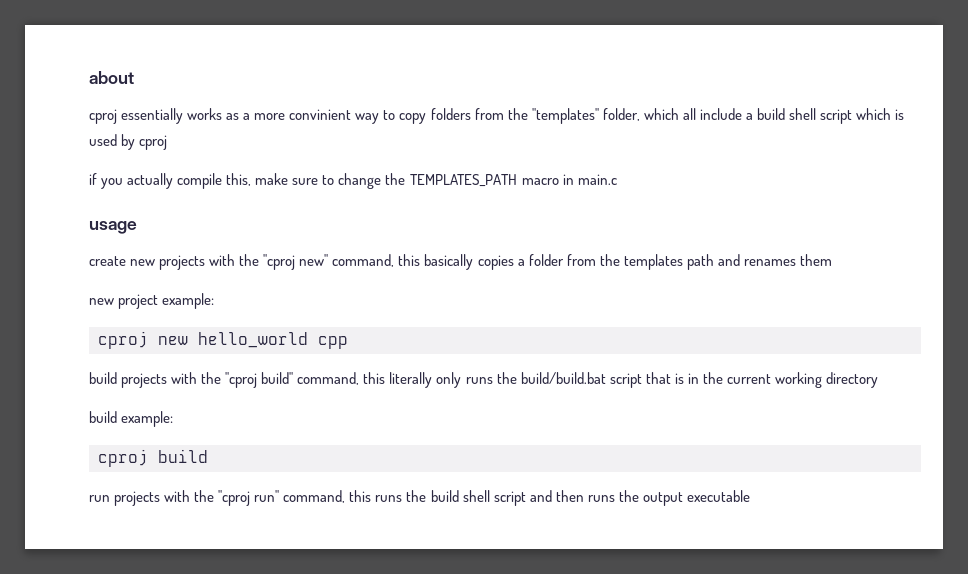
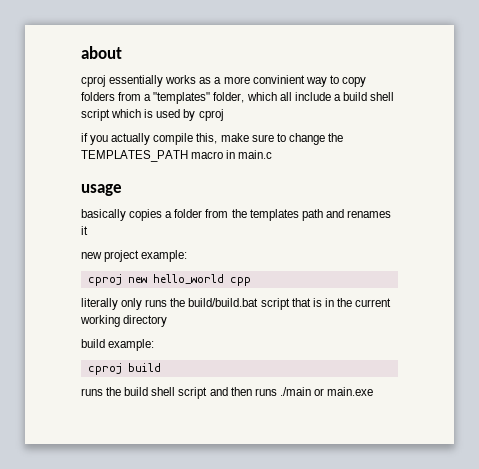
[507,108,528,120] the -> [144,94,152,101] a
[89,254,421,270] create new projects with the "cproj new" command, this -> (122, 190) none
[799,254,832,266] them -> [81,226,88,235] it
[89,372,386,388] build projects with the "cproj build" command, this -> (251, 281) none
[89,490,372,506] run projects with the "cproj run" command, this -> (161, 367) none
[618,490,750,506] the output executable -> [279,387,374,396] ./main or main.exe

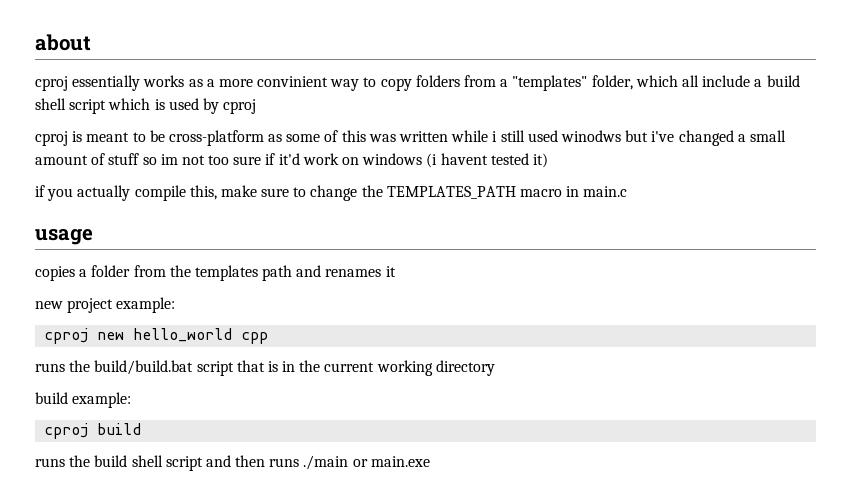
(224, 115) none -> [35,130,786,146] [35,153,548,168] // cproj is meant to be cross-platform as some of this was written while i still used winodws but i've changed a small amount of stuff so im not too sure if it'd work on windows (i havent tested it)
[81,209,126,221] basically -> (93, 236) none
[81,298,143,310] literally only -> (269, 338) none

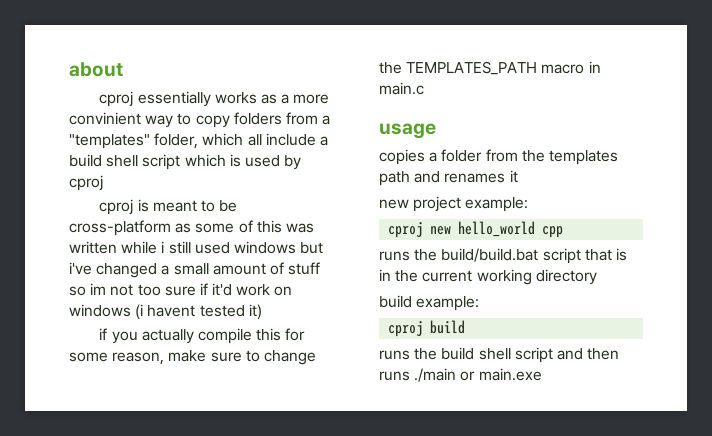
[560,130,621,142] winodws -> [233,241,296,254] windows
[189,185,217,200] this, -> [256,328,306,341] [69,352,165,365] this for some reason,

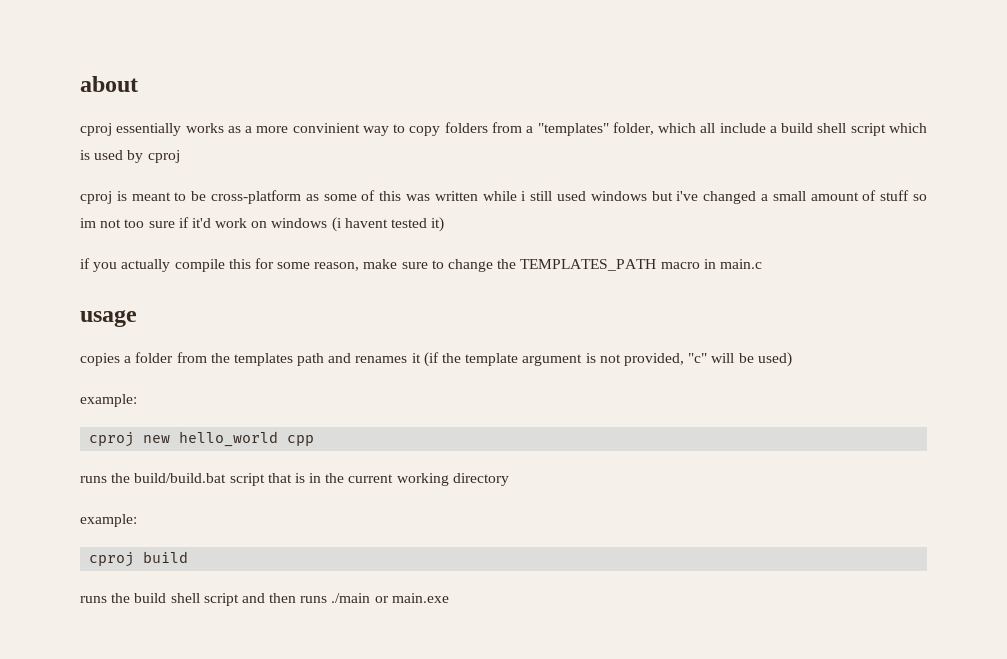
[379,196,462,212] // new project -> [423,352,792,367] (if the template argument is not provided, "c" will be used) //
[379,295,412,308] build -> (509, 479) none

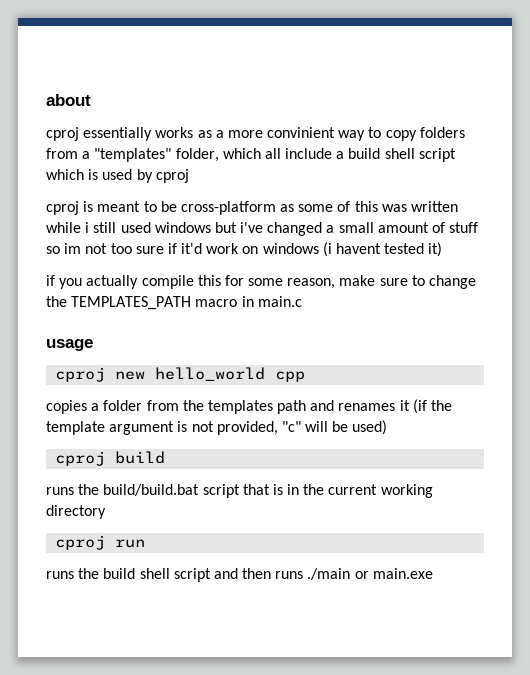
(137, 318) none -> [55,367,306,382] // cproj new hello_world cpp
[80,394,137,407] [89,431,315,447] // example: // cproj new hello_world cpp -> [55,451,166,466] // cproj build
[80,514,137,527] [89,551,189,567] // example: // cproj build -> [55,535,146,550] // cproj run

